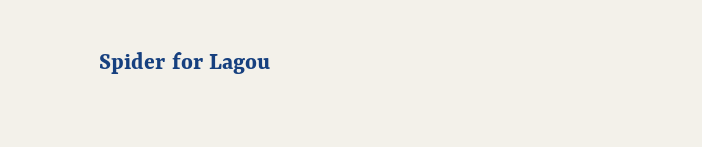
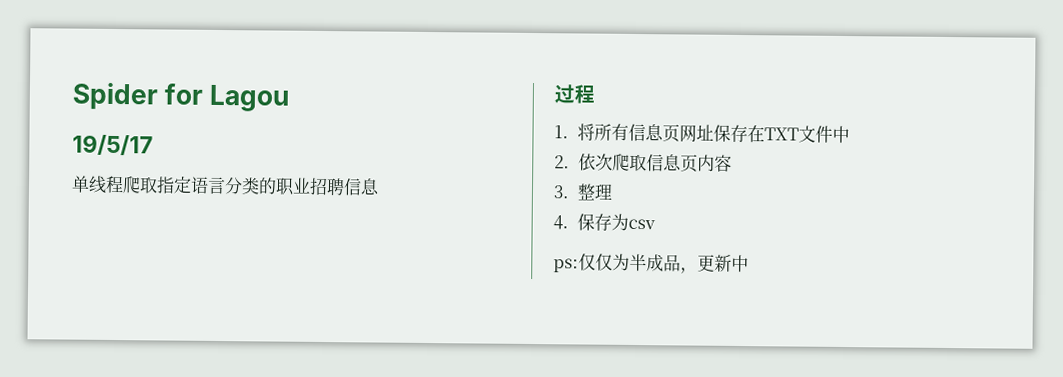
(271, 64) none -> [72,134,153,157] [71,175,380,197] [554,84,596,104] [554,123,850,144] [554,153,732,173] [553,183,613,201] [553,213,656,231] [553,253,749,274] // 19/5/17 // 单线程爬取指定语言分类的职业招聘信息 // 过程 // 1.将所有信息页网址保存在TXT文件中 // 2.依次爬取信息页内容 // 3.整理 // 4.保存为csv // ps:仅仅为半成品，更新中

